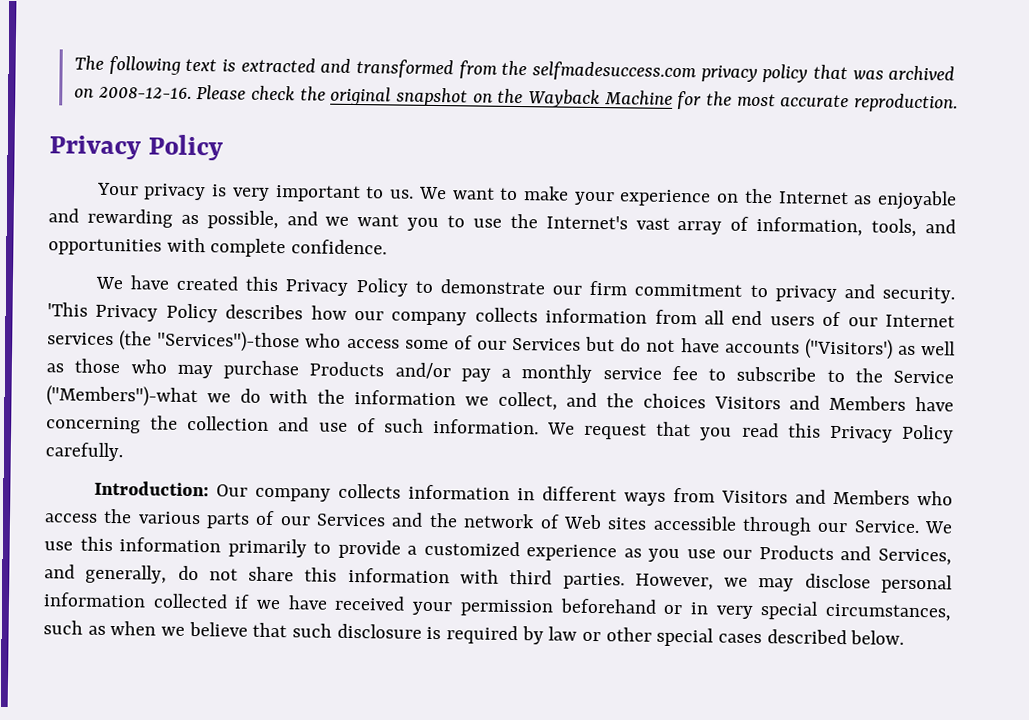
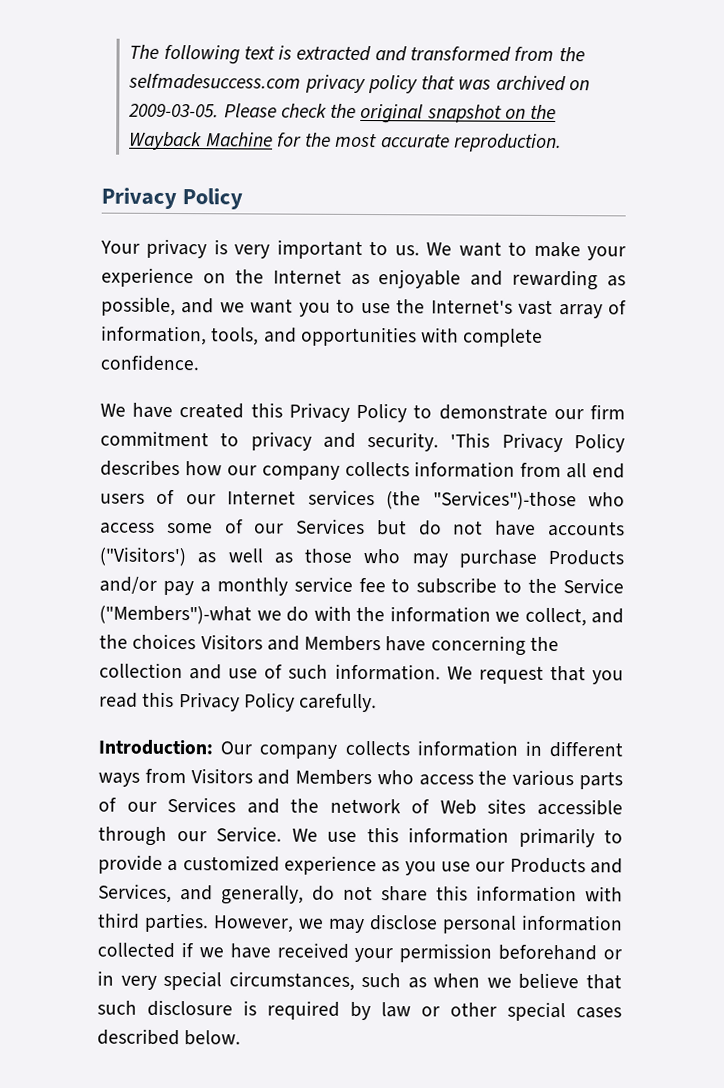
[97,86,192,99] 2008-12-16. -> [128,103,220,118] 2009-03-05.

